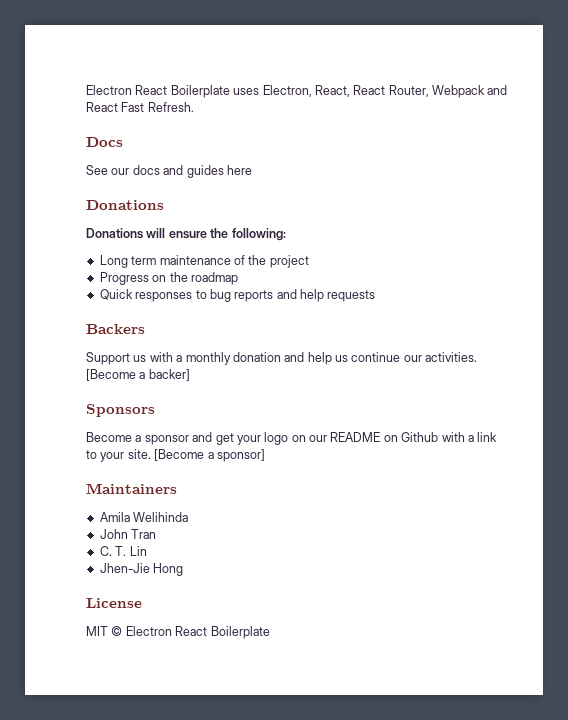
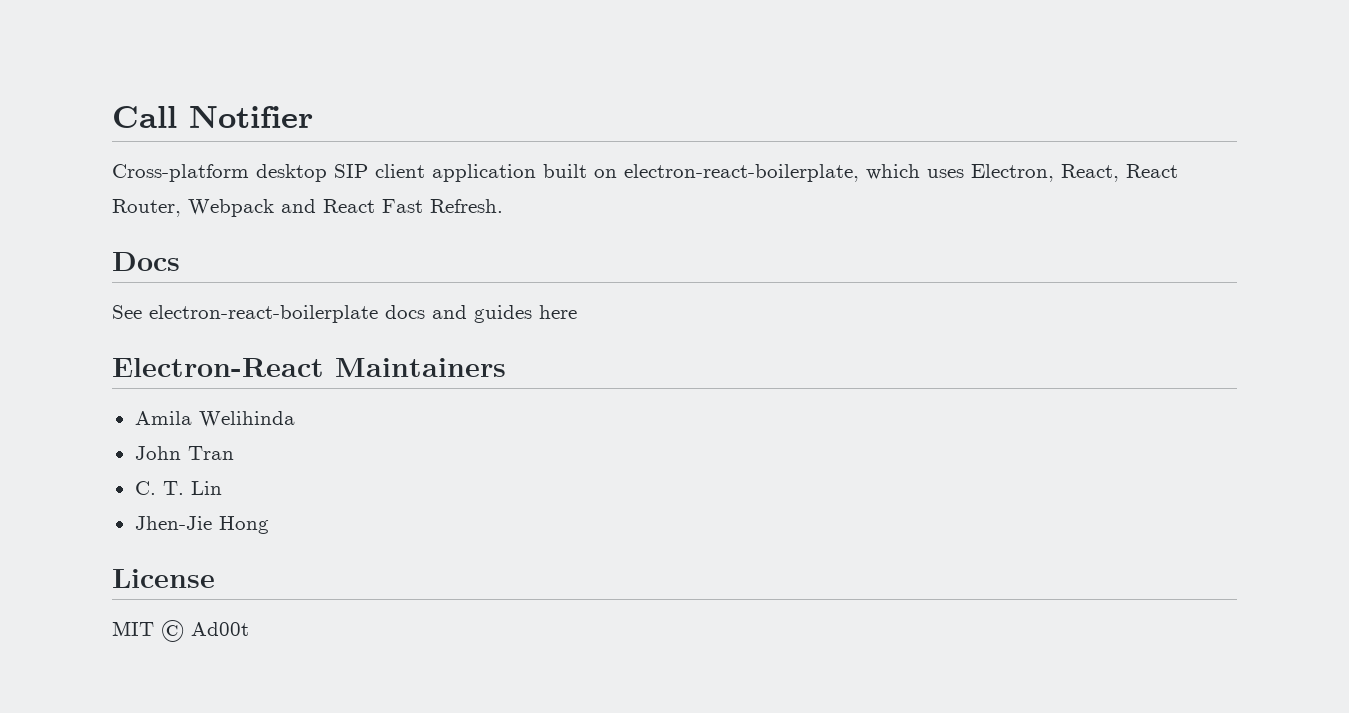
[86,85,230,98] Electron React Boilerplate -> [112,106,313,128] [112,164,920,182] Call Notifier // Cross-platform desktop SIP client application built on electron-react-boilerplate, which
[111,168,130,175] our -> [149,305,378,323] electron-react-boilerplate
[86,200,164,210] [86,228,286,241] [99,255,309,268] [99,272,238,285] [99,289,376,302] [86,324,145,334] [86,352,478,365] [86,369,190,381] [86,404,155,417] [86,432,498,445] [86,449,265,462] Donations // Donations will ensure the following: // Long term maintenance of the project // Progress on the roadmap // Quick responses to bug reports and help requests // Backers // Support us with a monthly donation and help us continue our activities. [Become a backer] // Sponsors // Become a sponsor and get your logo on our README on Github with a link to your site. [Become a sponsor] // -> [112,358,324,377] Electron-React
[125,626,270,639] Electron React Boilerplate -> [191,622,249,636] Ad00t

